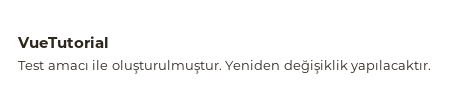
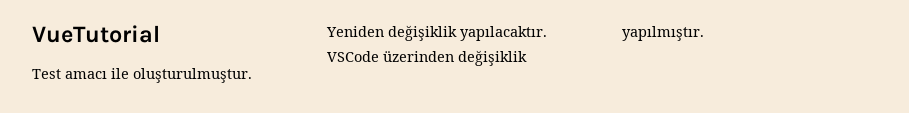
(432, 66) none -> [327,50,527,66] [622,26,704,41] VSCode üzerinden değişiklik yapılmıştır.

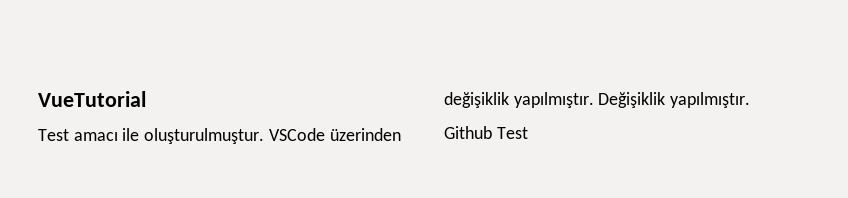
[326,25,547,41] Yeniden değişiklik yapılacaktır. -> (265, 136) none
(704, 33) none -> [598,92,751,108] [444,126,528,139] Değişiklik yapılmıştır. // Github Test

